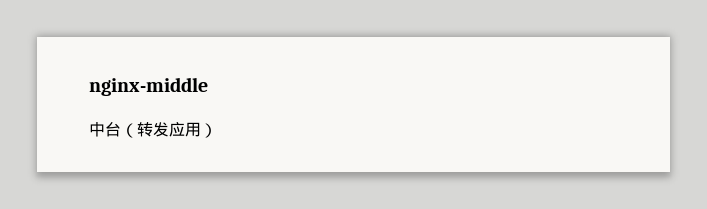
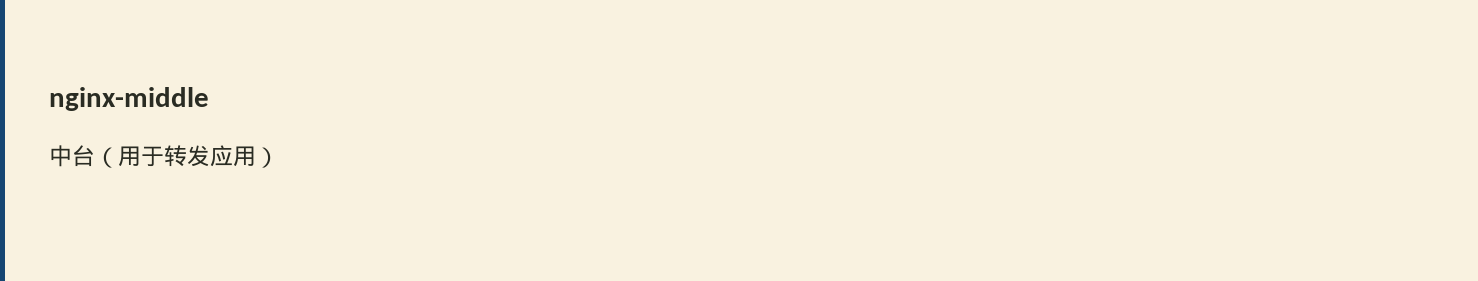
(137, 130) none -> [118,146,164,167] 用于

